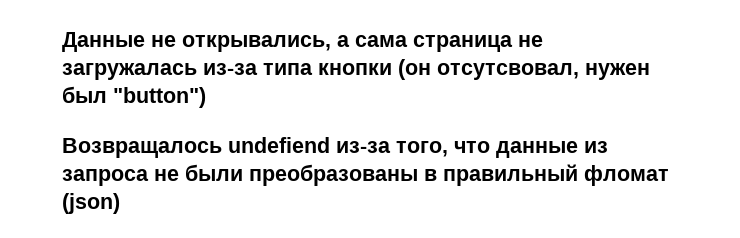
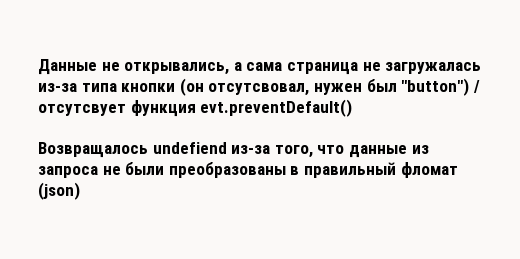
(206, 97) none -> [472,80,480,93] [38,99,353,117] / отсутсвует функция evt.preventDefault()

